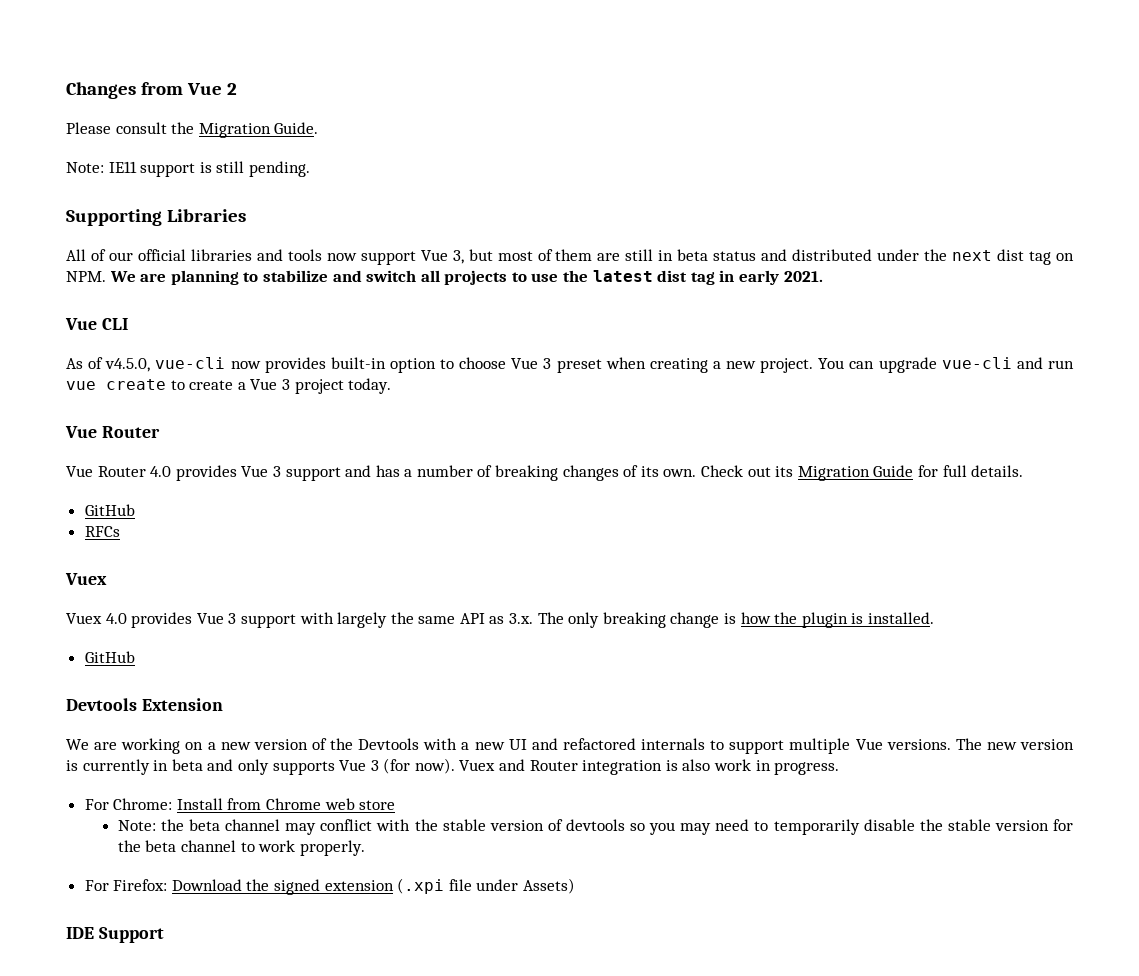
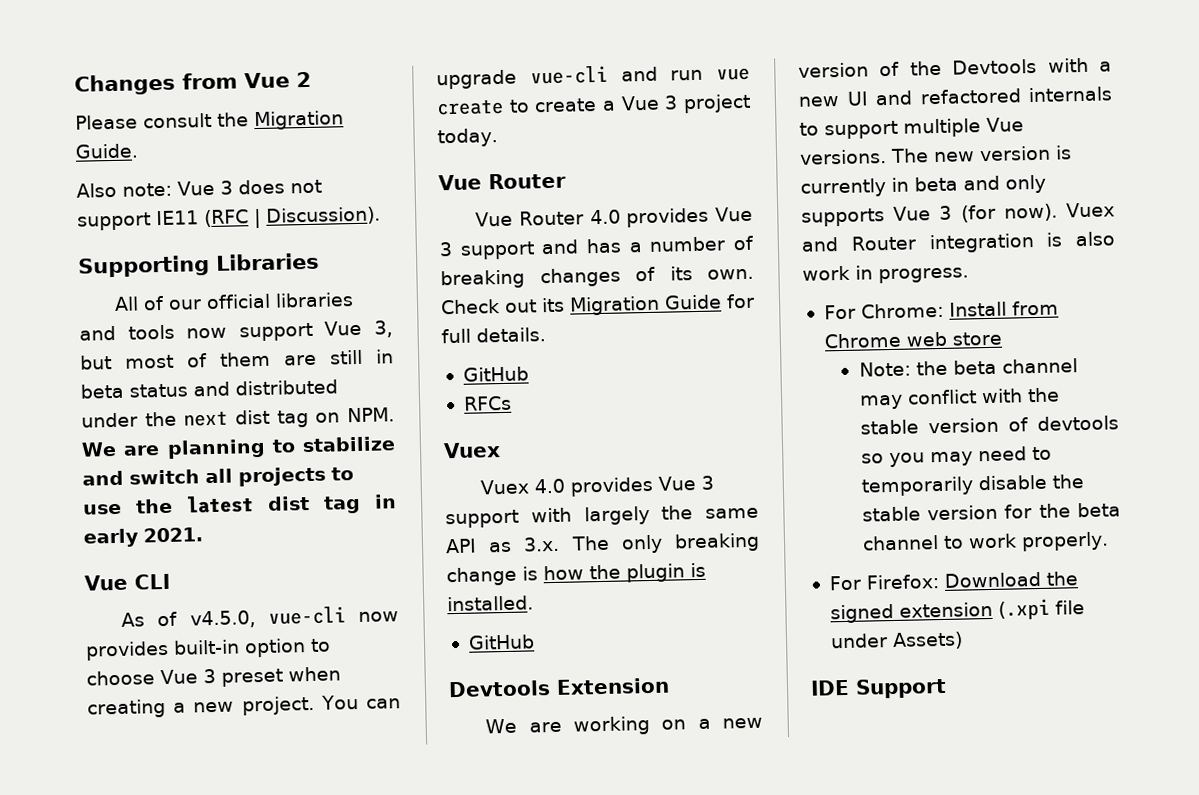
[66,161,310,177] Note: IE11 support is still pending. -> [76,179,322,198] [77,206,381,231] Also note: Vue 3 does not support IE11 (RFC | Discussion).

